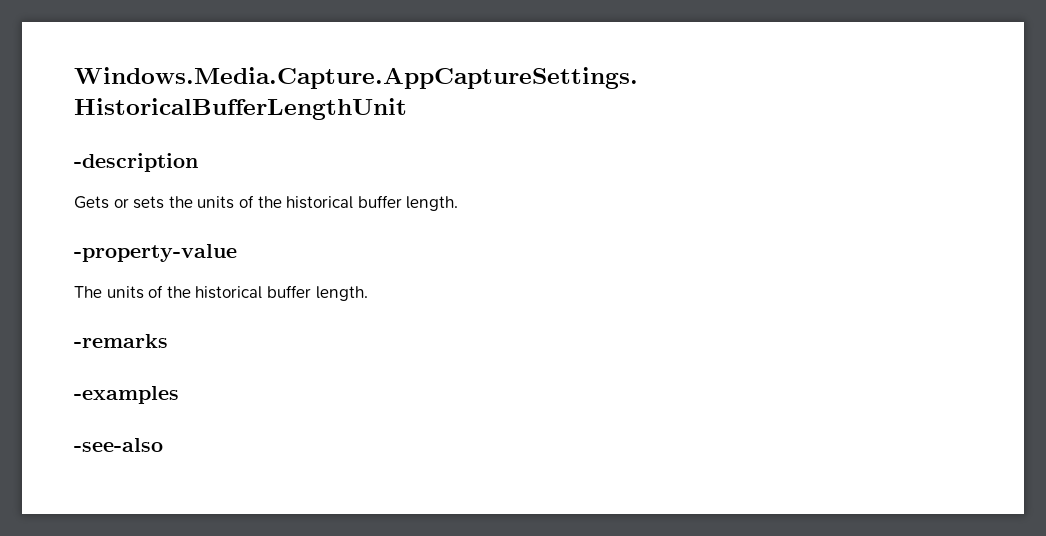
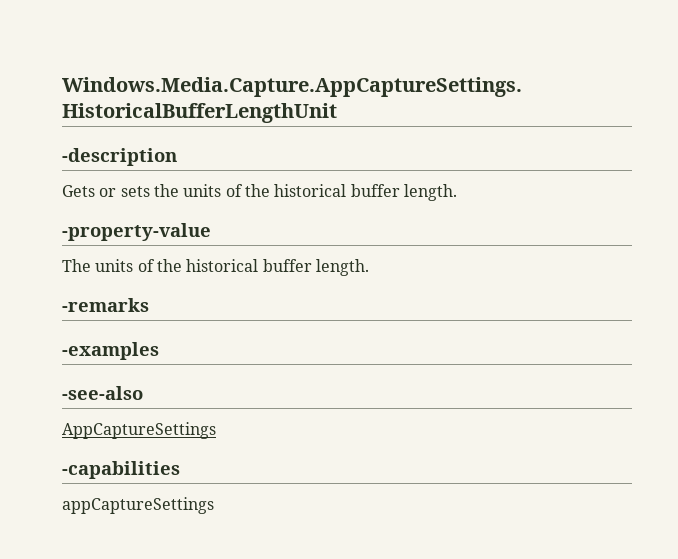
(163, 445) none -> [62,422,216,439] [62,461,180,479] [62,497,214,514] // AppCaptureSettings // -capabilities // appCaptureSettings

